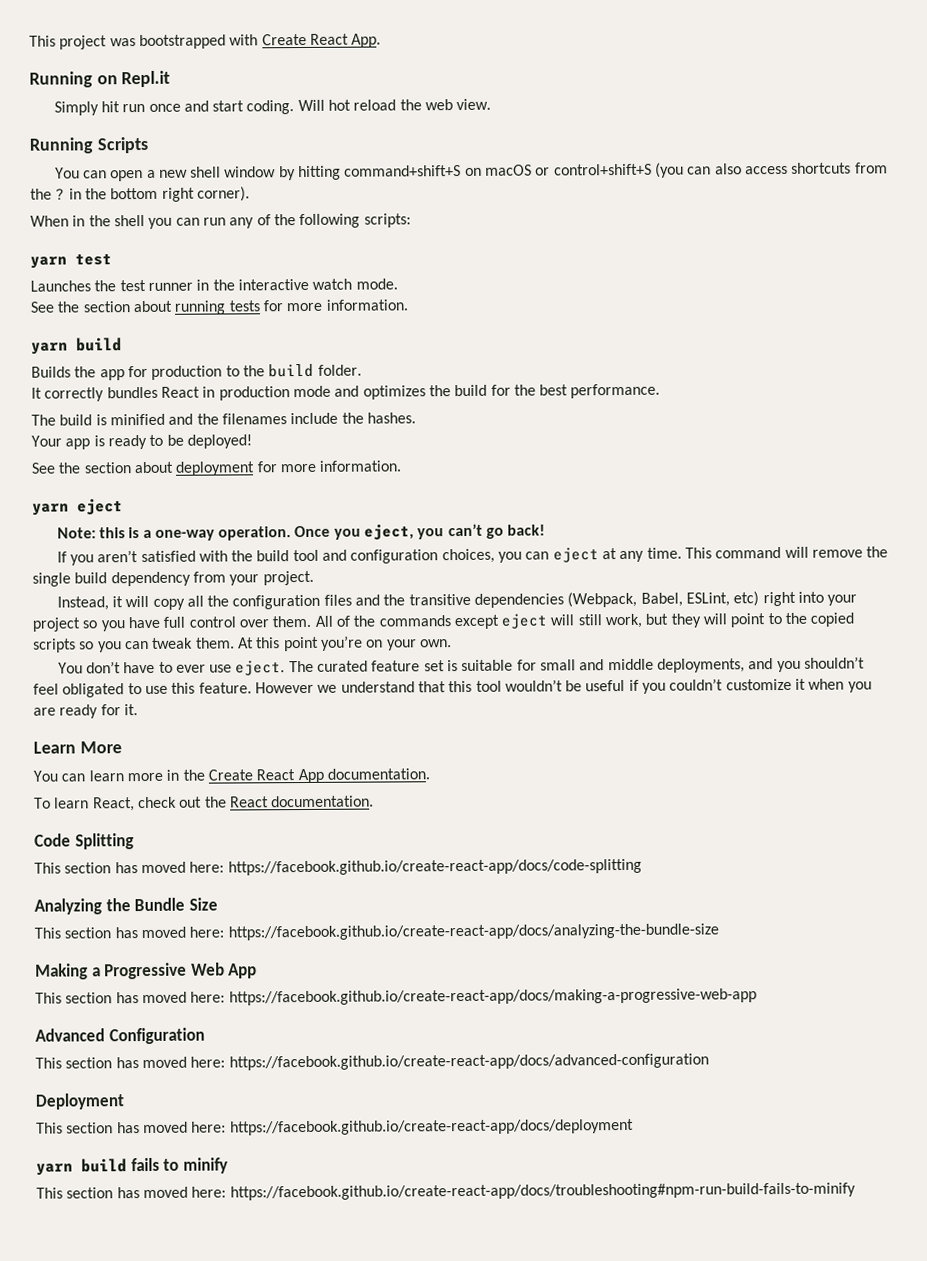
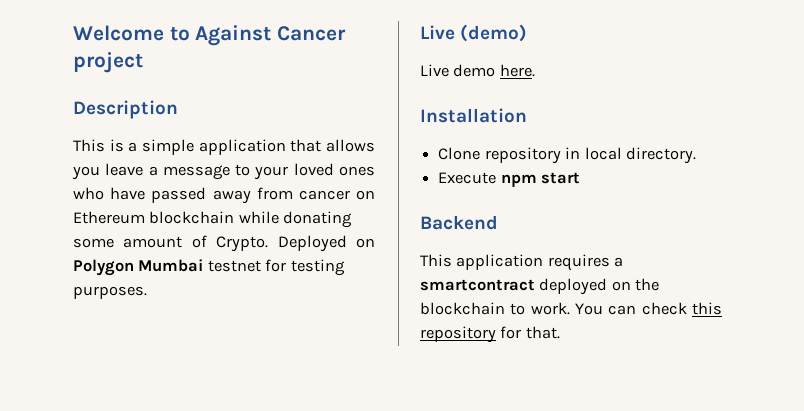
[29,33,382,50] [29,70,171,88] [53,98,492,116] [29,136,148,154] [54,162,888,182] [30,186,250,202] [30,213,411,229] [30,253,112,269] [30,278,398,292] [30,299,408,315] [31,337,122,355] [31,363,362,381] [31,383,661,402] [31,412,416,426] [31,434,252,450] [31,460,402,476] [32,498,123,516] [56,523,546,541] [56,546,889,566] [32,570,314,587] [56,591,858,611] [32,612,855,632] [33,635,452,653] [57,656,865,676] [33,678,872,698] [33,704,138,719] [33,741,122,754] [33,768,430,784] [34,795,375,812] [34,833,134,850] [34,858,642,876] [34,897,218,915] [34,923,719,941] [35,962,258,980] [35,988,757,1006] [35,1027,205,1045] [35,1053,709,1071] [35,1093,125,1110] [36,1118,634,1136] [36,1157,228,1176] [36,1182,856,1201] This project was bootstrapped with Create React App. // Running on Repl.it // Simply hit run once and start coding. Will hot reload the web view. // Running Scripts // You can open a new shell window by hitting command+shift+S on macOS or control+shift+S (you can also access shortcuts from the ? in the bottom right corner). // When in the shell you can run any of the following scripts: // yarn test // Launches the test runner in the interactive watch mode. // See the section about running tests for more information. // yarn build // Builds the app for production to the build folder. // It correctly bundles React in production mode and optimizes the build for the best performance. // The build is minified and the filenames include the hashes. // Your app is ready to be deployed! // See the section about deployment for more information. // yarn eject // Note: this is a one-way operation. Once you eject, you can’t go back! // If you aren’t satisfied with the build tool and configuration choices, you can eject at any time. This command will remove the single build dependency from your project. // Instead, it will copy all the configuration files and the transitive dependencies (Webpack, Babel, ESLint, etc) right into your project so you have full control over them. All of the commands except eject will still work, but they will point to the copied scripts so you can tweak them. At this point you’re on your own. // You don’t have to ever use eject. The curated feature set is suitable for small and middle deployments, and you shouldn’t feel obligated to use this feature. However we understand that this tool wouldn’t be useful if you couldn’t customize it when you are ready for it. // Learn More // You can learn more in the Create React App documentation. // To learn React, check out the React documentation. // Code Splitting // This section has moved here: https://facebook.github.io/create-react-app/docs/code-splitting // Analyzing the Bundle Size // This section has moved here: https://facebook.github.io/create-react-app/docs/analyzing-the-bundle-size // Making a Progressive Web App // This section has moved here: https://facebook.github.io/create-react-app/docs/making-a-progressive-web-app // Advanced Configuration // This section has moved here: https://facebook.github.io/create-react-app/docs/advanced-configuration // Deployment // This section has moved here: https://facebook.github.io/create-react-app/docs/deployment // yarn build fails to minify // This section has moved here: https://facebook.github.io/create-react-app/docs/troubleshooting#npm-run-build-fails-to-minify -> [73,25,347,46] [73,52,143,73] [73,100,178,119] [73,139,375,155] [72,163,375,180] [73,187,375,204] [73,211,353,228] [73,235,375,252] [73,259,345,276] [73,286,147,299] [420,24,528,42] [420,64,535,77] [420,108,527,123] [438,147,696,164] [438,172,581,187] [420,215,498,230] [420,254,624,271] [420,278,660,295] [420,302,722,315] [420,326,560,343] Welcome to Against Cancer project // Description // This is a simple application that allows you leave a message to your loved ones who have passed away from cancer on Ethereum blockchain while donating some amount of Crypto. Deployed on Polygon Mumbai testnet for testing purposes. // Live (demo) // Live demo here. // Installation // Clone repository in local directory. // Execute npm start // Backend // This application requires a smartcontract deployed on the blockchain to work. You can check this repository for that.

